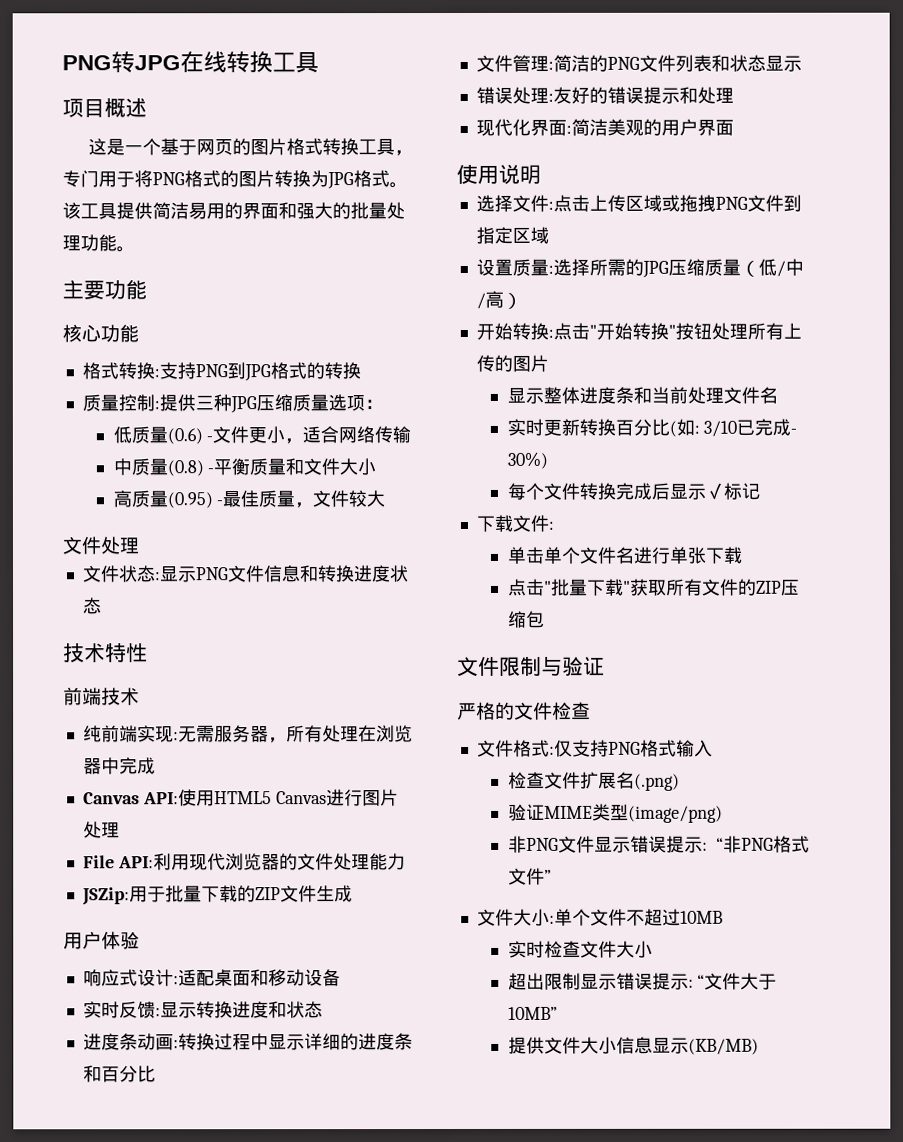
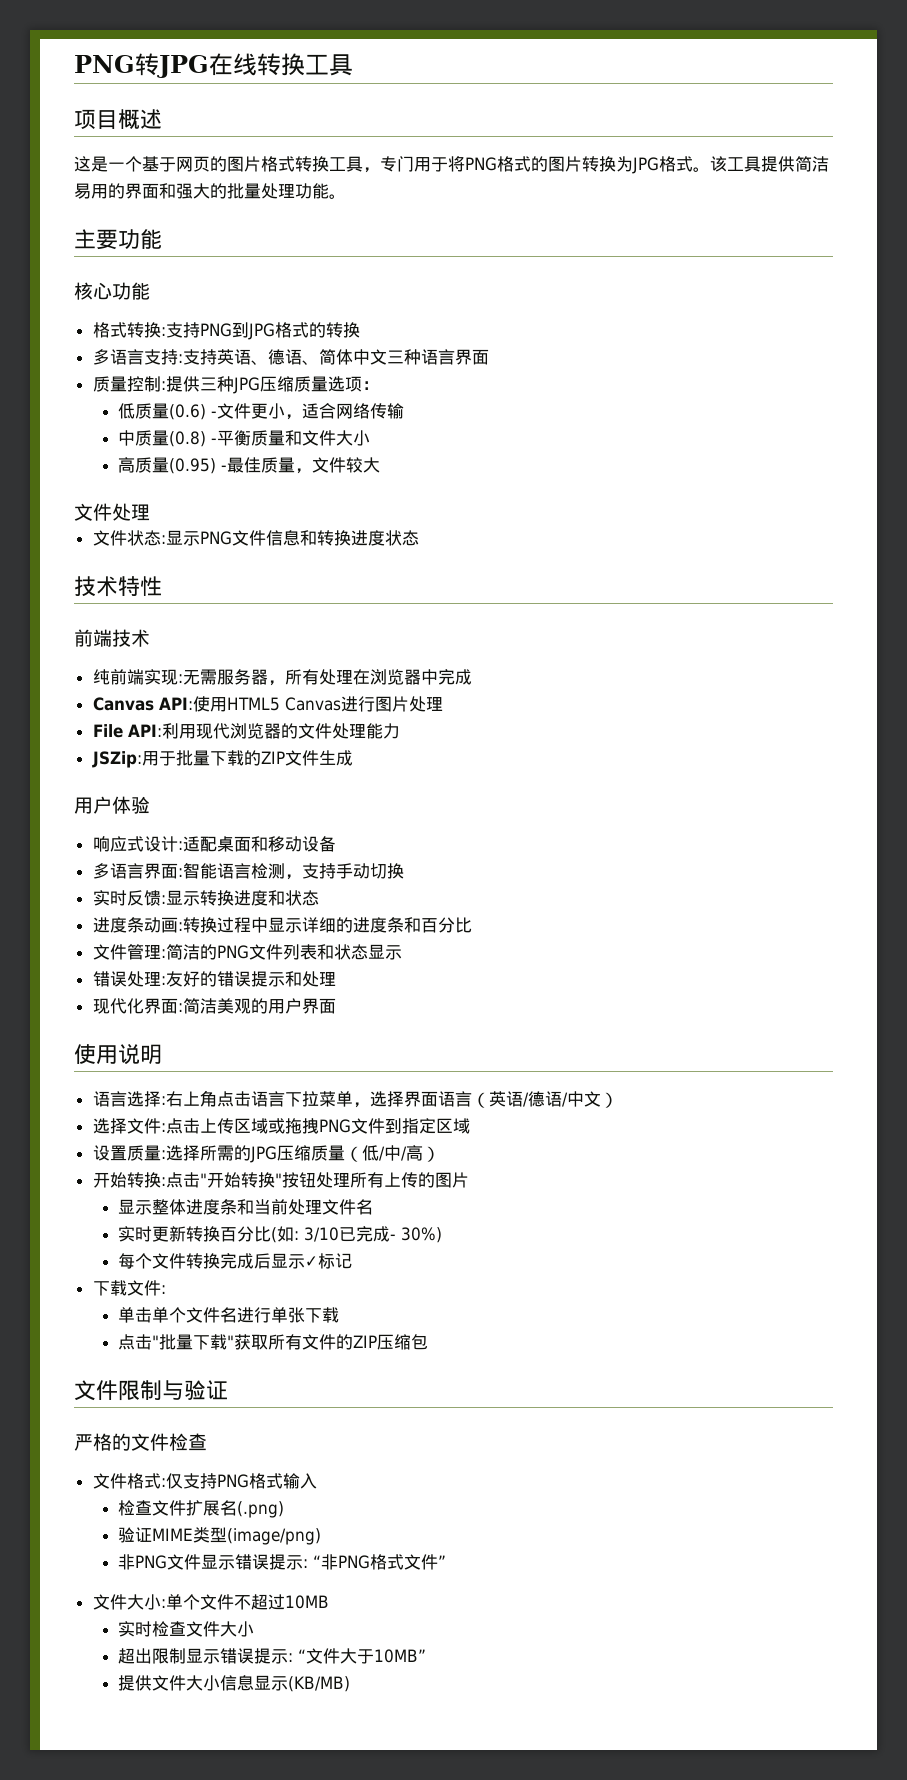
(361, 371) none -> [92,349,489,365] // 多语言支持:支持英语、德语、简体中文三种语言界面
(341, 978) none -> [92,862,404,880] // 多语言界面:智能语言检测，支持手动切换
(541, 174) none -> [92,1090,618,1108] // 语言选择:右上角点击语言下拉菜单，选择界面语言（英语/德语/中文）

